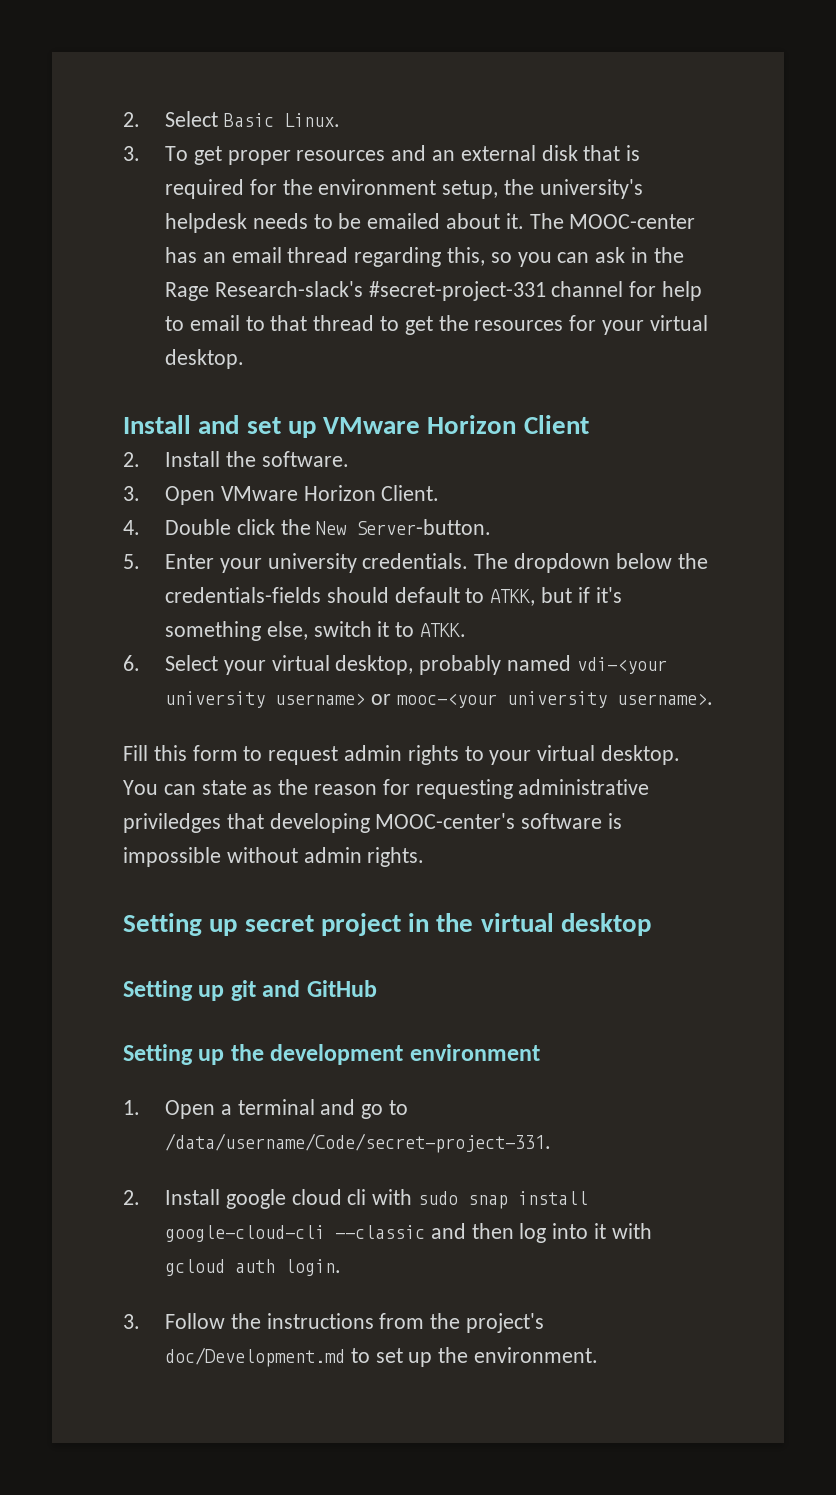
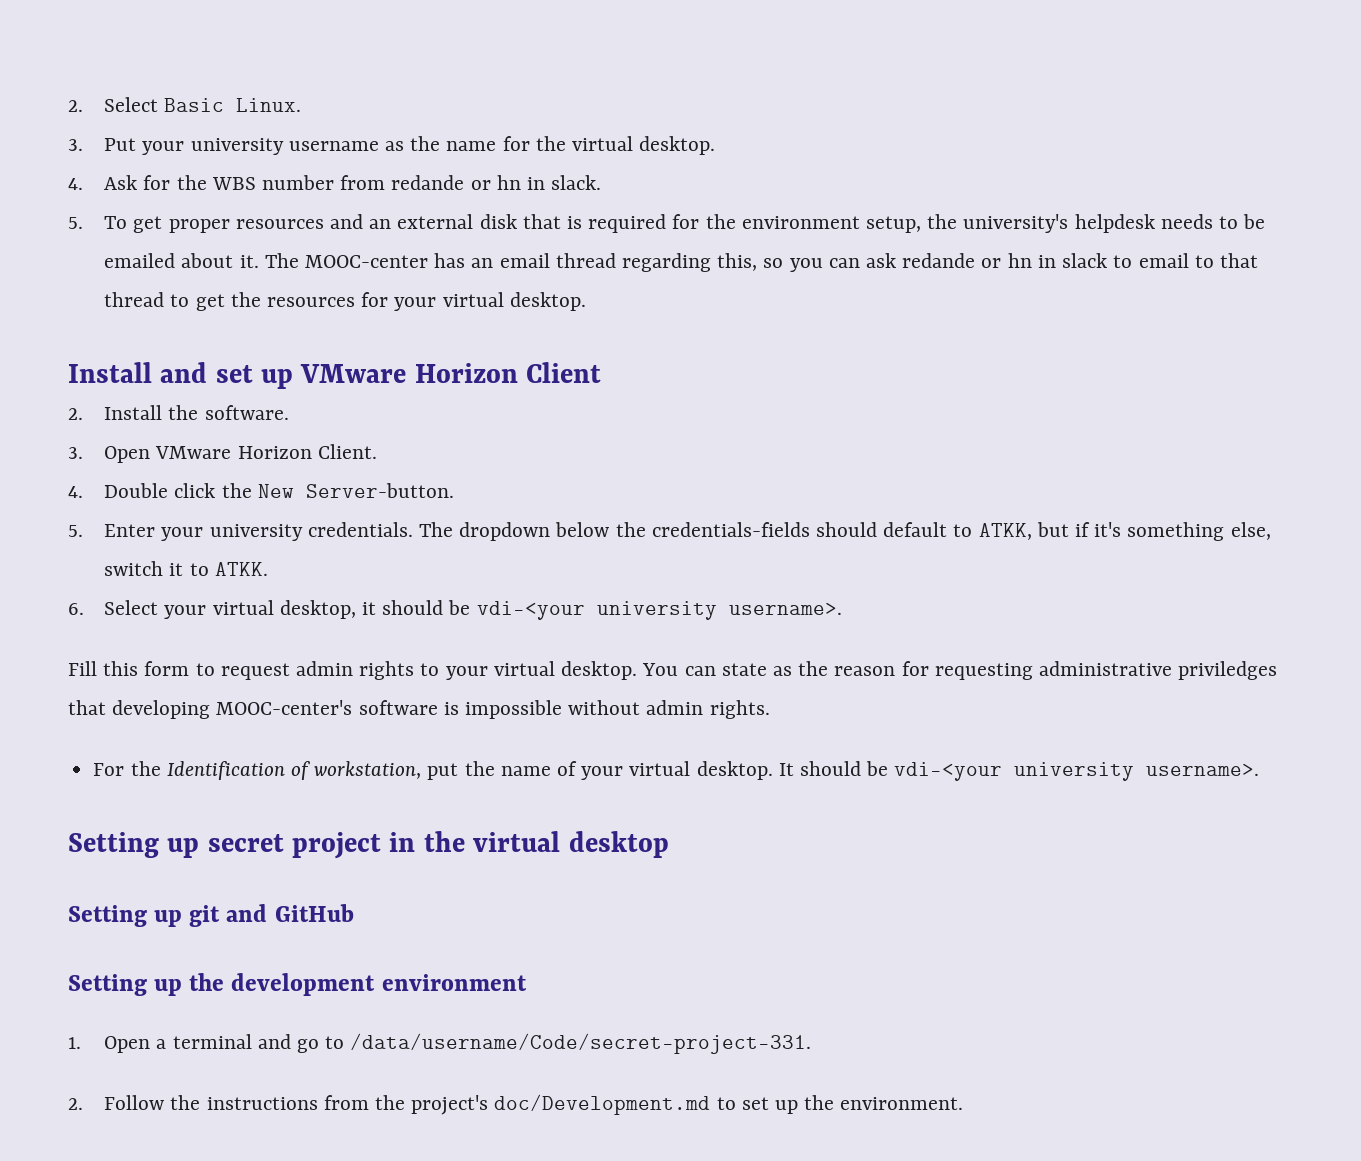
(140, 153) none -> [104,136,716,155] [68,175,602,190] [68,217,83,229] Put your university username as the name for the virtual desktop. // 4. Ask for the WBS number from redande or hn in slack. // 5.
[631,247,684,263] [165,281,703,301] in the Rage Research-slack's #secret-project-331 channel for help -> [902,253,1108,268] redande or hn in slack
[419,655,667,675] [165,691,497,708] probably named vdi-<your university username> or mooc-<your -> [361,600,585,620] it should be vdi-<your
(425, 857) none -> [93,761,1260,781] // For the Identification of workstation, put the name of your virtual desktop. It should be vdi-<your university username>.
[165,1189,589,1209] [165,1223,652,1243] [165,1259,342,1276] [123,1314,140,1329] Install google cloud cli with sudo snap install google-cloud-cli --classic and then log into it with gcloud auth login. // 3. -> (83, 1104) none

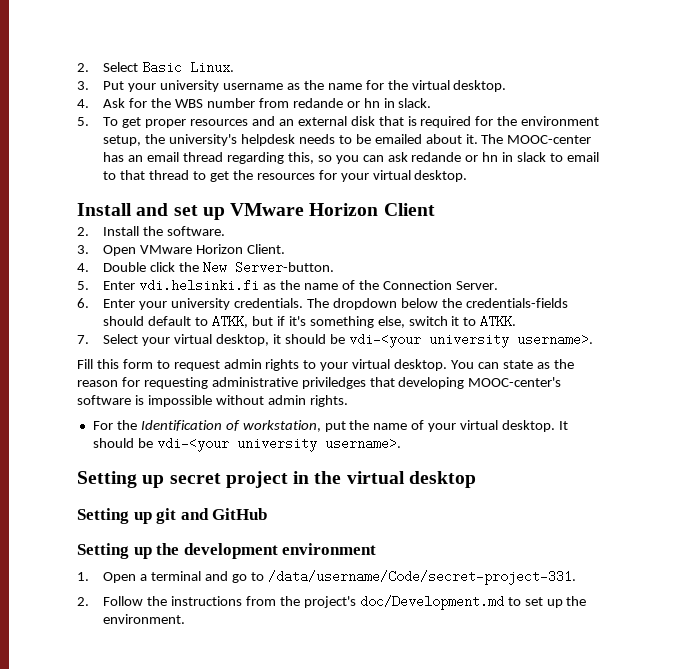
(156, 530) none -> [139,279,498,292] [77,298,136,308] vdi.helsinki.fi as the name of the Connection Server. // 6. Enter
[68,603,84,615] 6. -> [77,335,89,344] 7.

